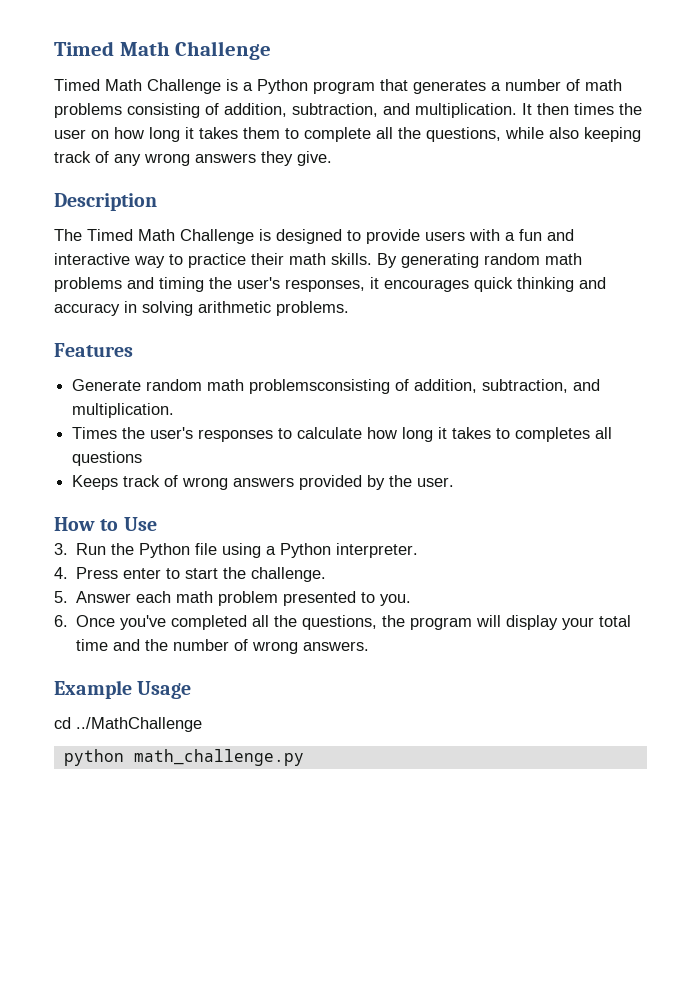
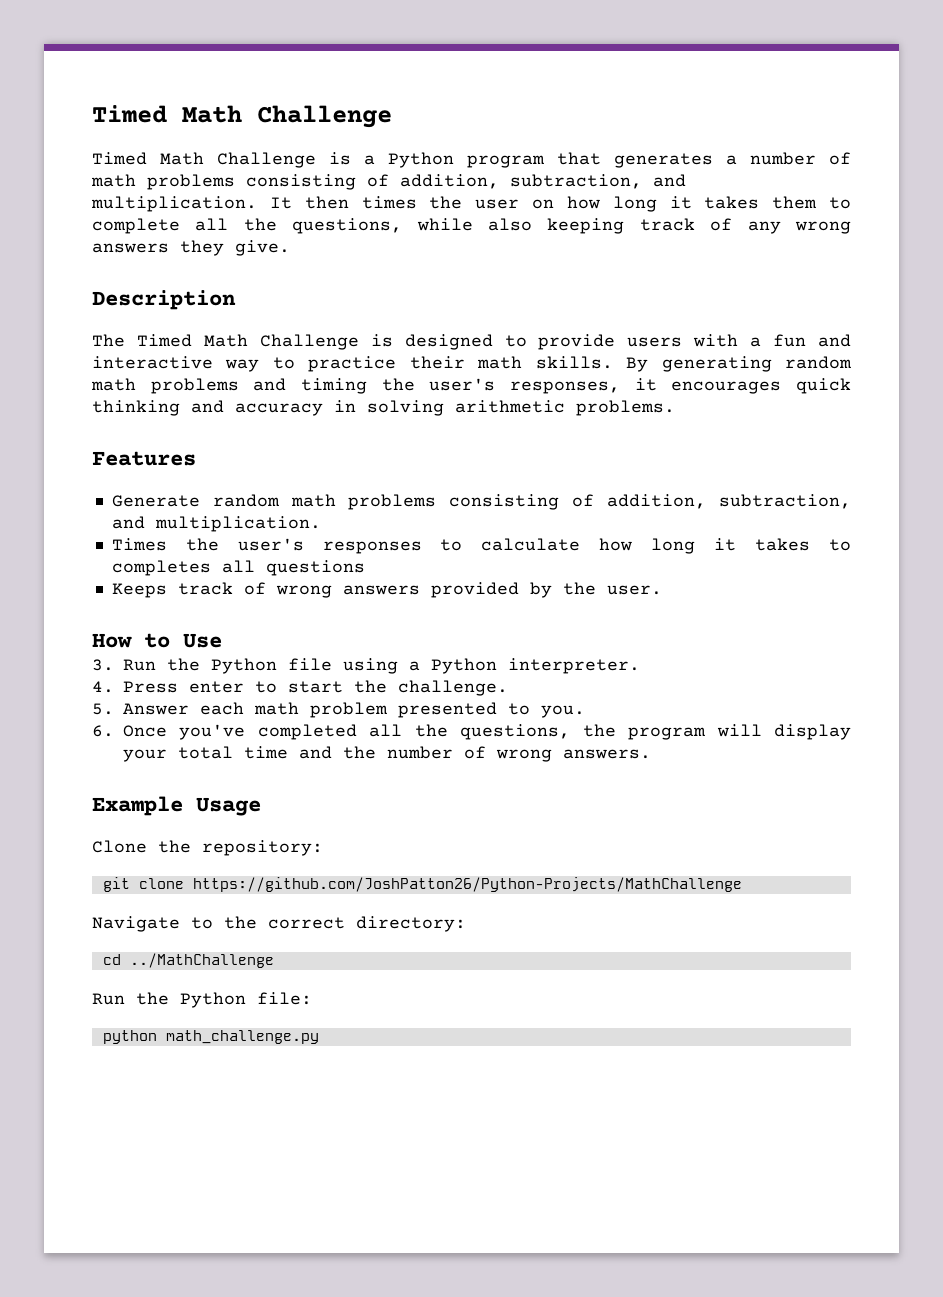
[249,379,391,394] problemsconsisting -> [348,494,560,510] problems consisting
[54,717,202,732] cd ../MathChallenge -> [92,840,323,856] [102,877,742,892] [92,916,466,932] [102,953,274,968] [92,992,312,1008] Clone the repository: // git clone https://github.com/JoshPatton26/Python-Projects/MathChallenge // Navigate to the correct directory: // cd ../MathChallenge // Run the Python file:

